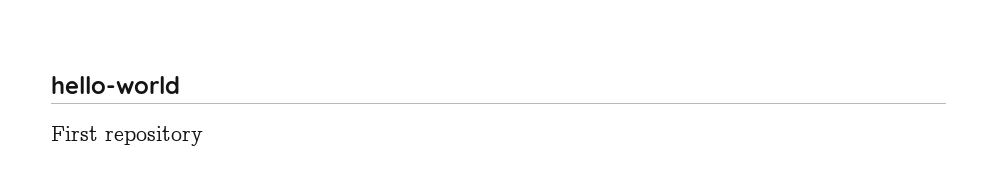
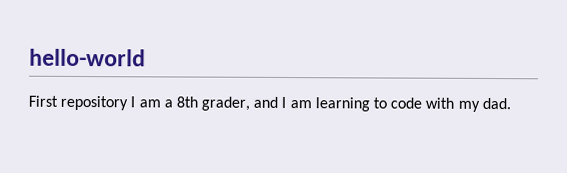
(203, 136) none -> [130,96,511,112] I am a 8th grader, and I am learning to code with my dad.

